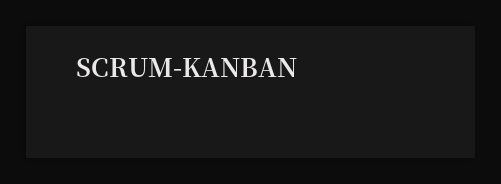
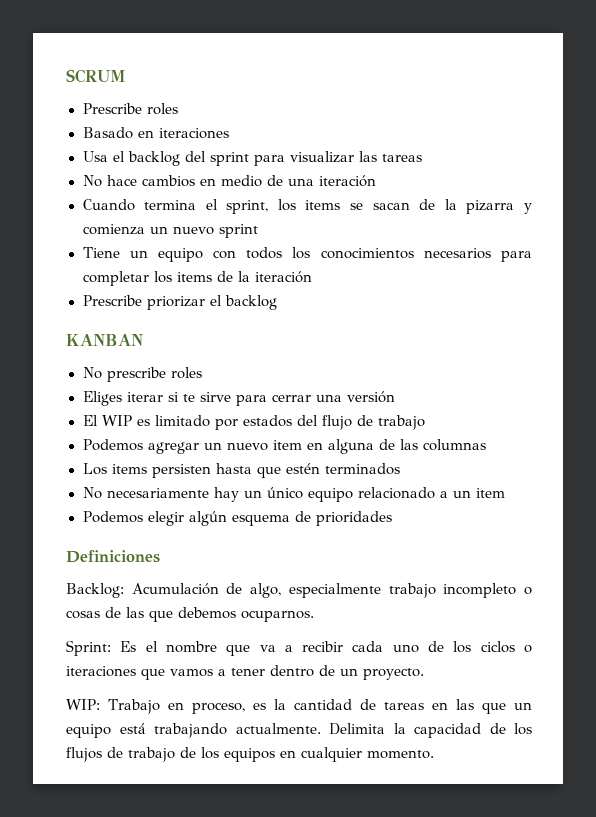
[76,58,297,77] SCRUM-KANBAN -> [66,69,126,83] [82,103,178,115] [82,127,229,139] [82,151,422,166] [82,175,376,187] [82,199,532,214] [82,224,258,238] [82,247,532,262] [82,271,312,286] [82,295,277,310] [66,334,143,346] [82,367,202,382] [82,391,395,406] [82,415,425,430] [82,439,486,454] [82,463,400,478] [82,487,505,502] [82,511,392,526] [66,550,160,563] [66,583,532,598] [66,607,314,622] [66,640,533,656] [66,665,424,680] [66,699,532,714] [66,723,532,738] [66,747,434,762] SCRUM // Prescribe roles // Basado en iteraciones // Usa el backlog del sprint para visualizar las tareas // No hace cambios en medio de una iteración // Cuando termina el sprint, los items se sacan de la pizarra y comienza un nuevo sprint // Tiene un equipo con todos los conocimientos necesarios para completar los items de la iteración // Prescribe priorizar el backlog // KANBAN // No prescribe roles // Eliges iterar si te sirve para cerrar una versión // El WIP es limitado por estados del flujo de trabajo // Podemos agregar un nuevo item en alguna de las columnas // Los items persisten hasta que estén terminados // No necesariamente hay un único equipo relacionado a un item // Podemos elegir algún esquema de prioridades // Definiciones // Backlog: Acumulación de algo, especialmente trabajo incompleto o cosas de las que debemos ocuparnos. // Sprint: Es el nombre que va a recibir cada uno de los ciclos o iteraciones que vamos a tener dentro de un proyecto. // WIP: Trabajo en proceso, es la cantidad de tareas en las que un equipo está trabajando actualmente. Delimita la capacidad de los flujos de trabajo de los equipos en cualquier momento.

